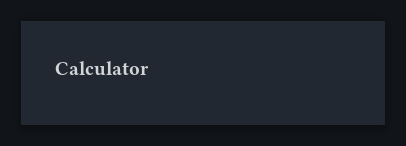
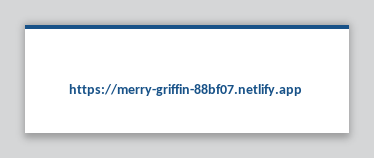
[55,61,149,76] Calculator -> [69,84,302,96] https://merry-griffin-88bf07.netlify.app

